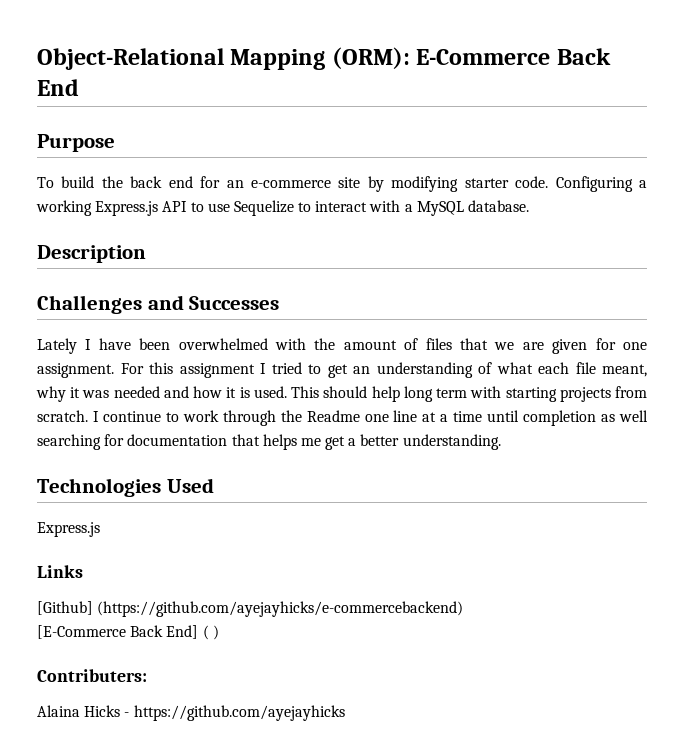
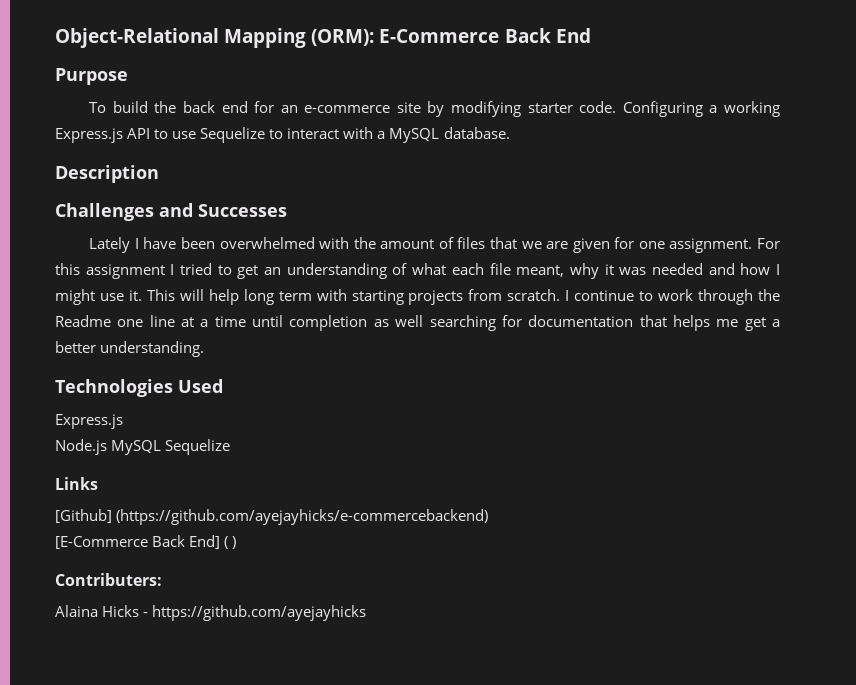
[226,386,368,398] it is used. This should -> [776,264,781,275] [55,289,204,305] I might use it. This will
(100, 529) none -> [55,439,231,455] // Node.js MySQL Sequelize

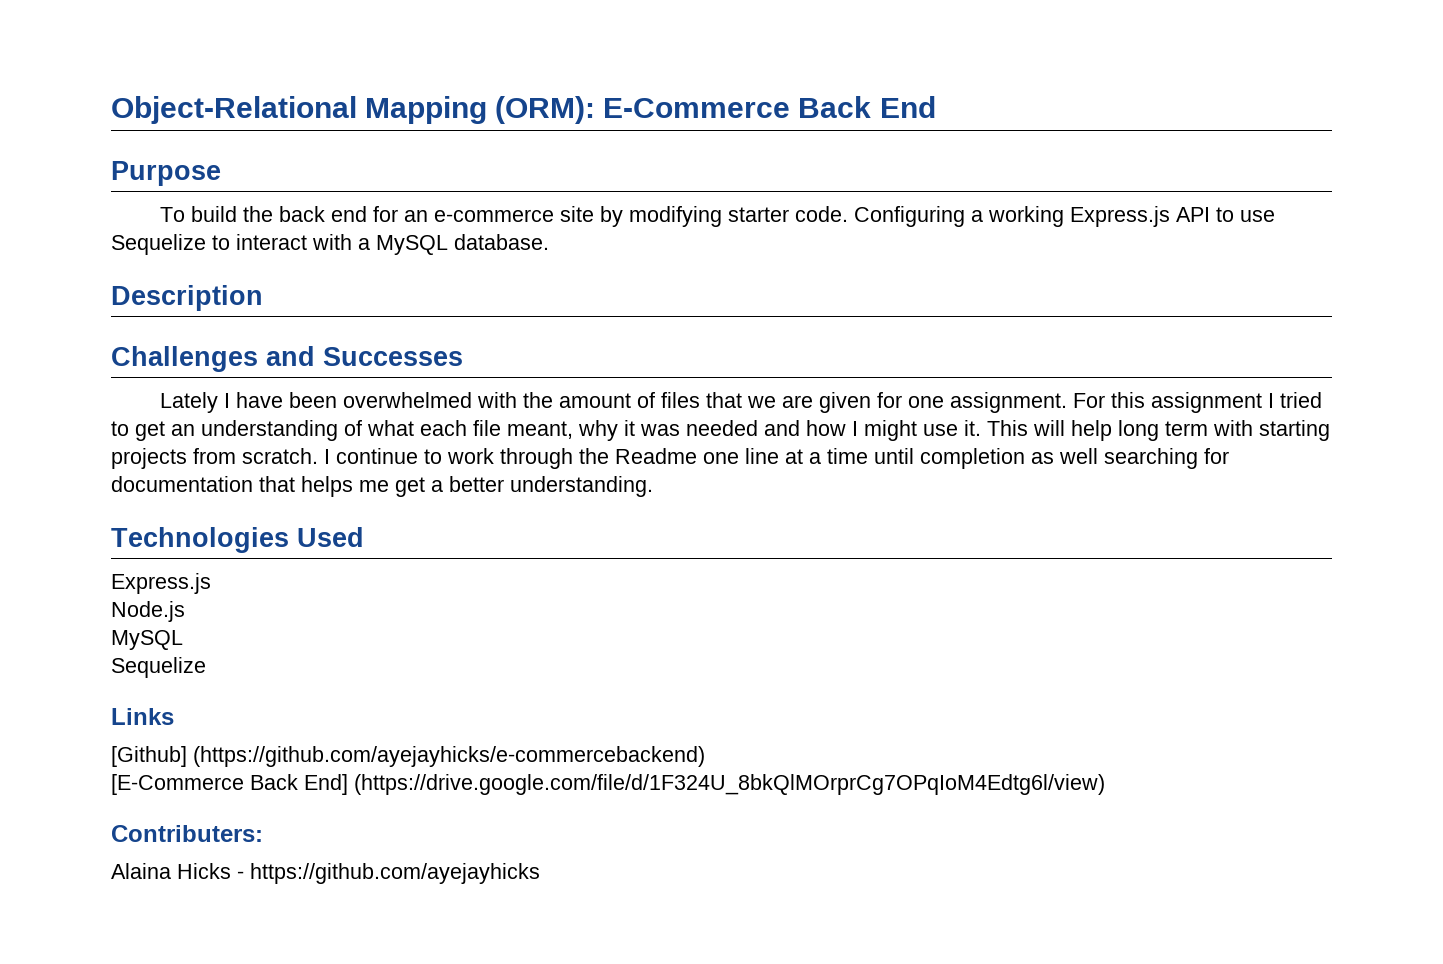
[111,440,162,455] MySQL -> [111,630,183,650] // MySQL //
[224,536,237,549] ( ) -> [354,774,1105,795] (https://drive.google.com/file/d/1F324U_8bkQlMOrprCg7OPqIoM4Edtg6l/view)

